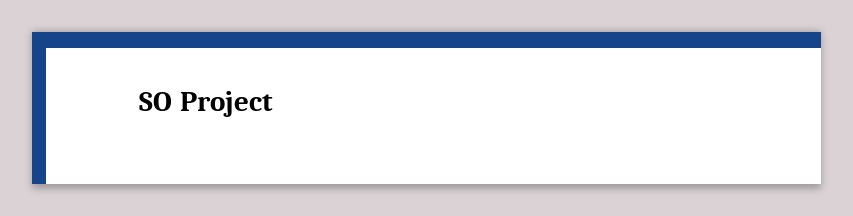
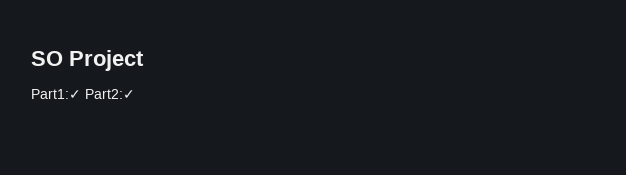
(273, 104) none -> [31,89,135,99] // Part1:✓ Part2:✓

